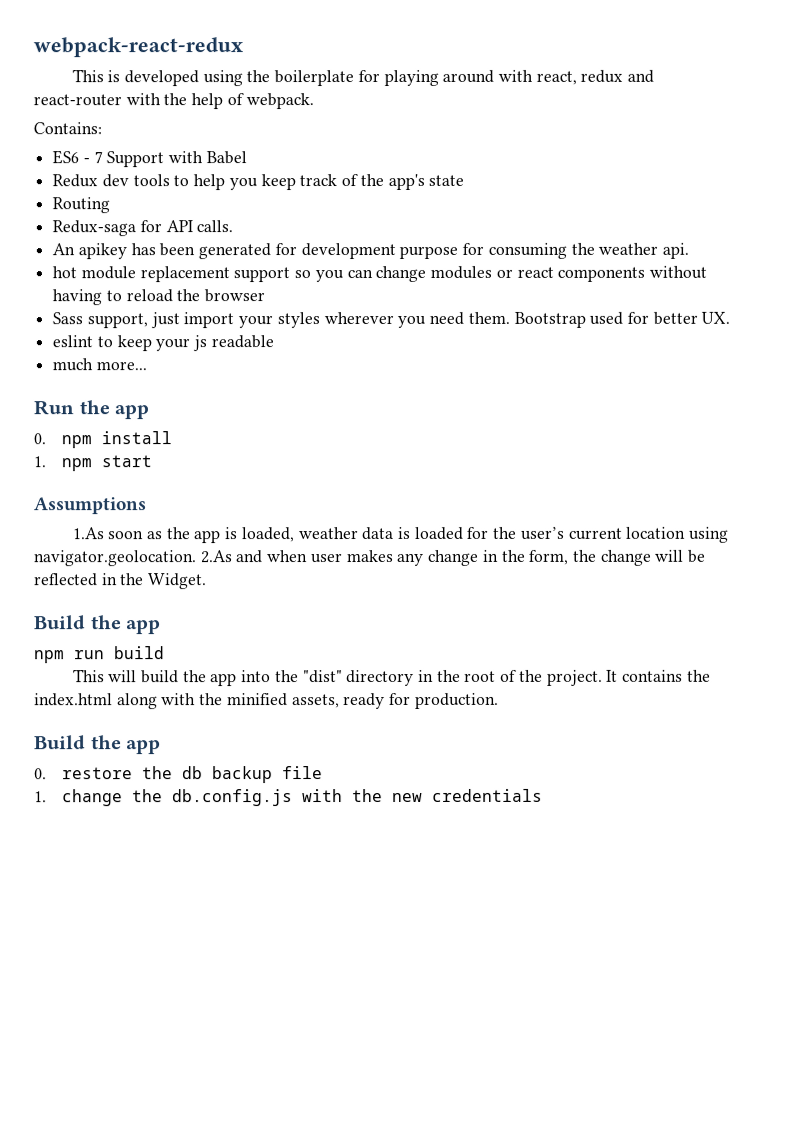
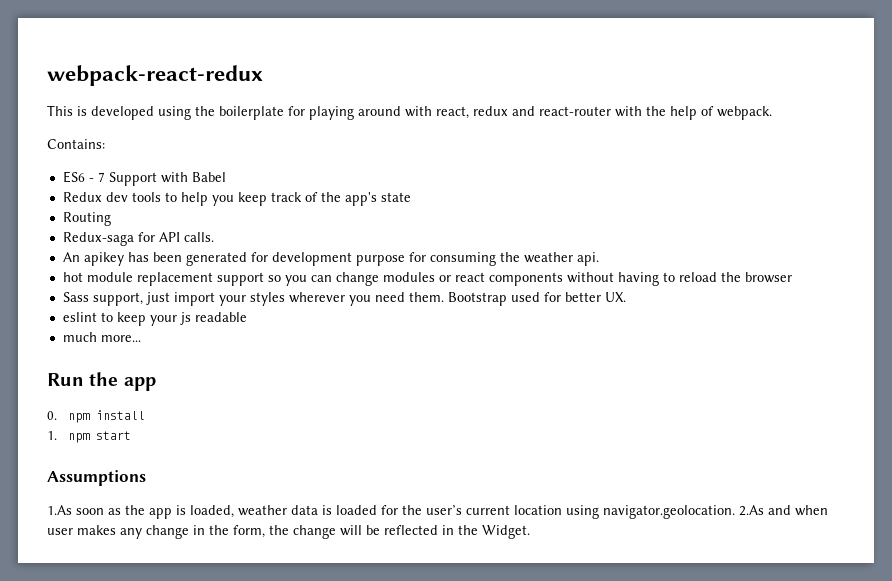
[34,615,162,635] [34,646,165,664] [72,669,711,687] [34,692,499,710] [34,735,162,755] [34,766,323,784] [34,788,543,807] // Build the app // npm run build // This will build the app into the "dist" directory in the root of the project. It contains the index.html along with the minified assets, ready for production. // Build the app // 0. restore the db backup file // 1. change the db.config.js with the new credentials -> (530, 532) none

